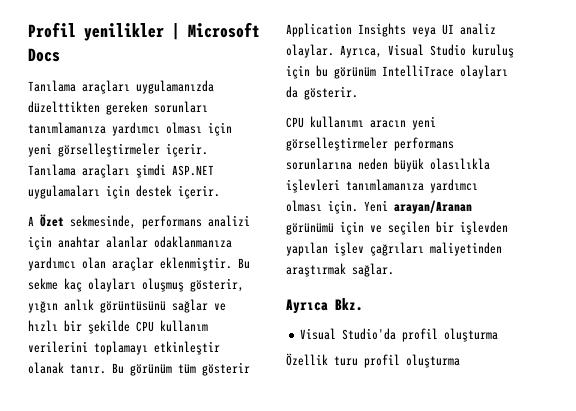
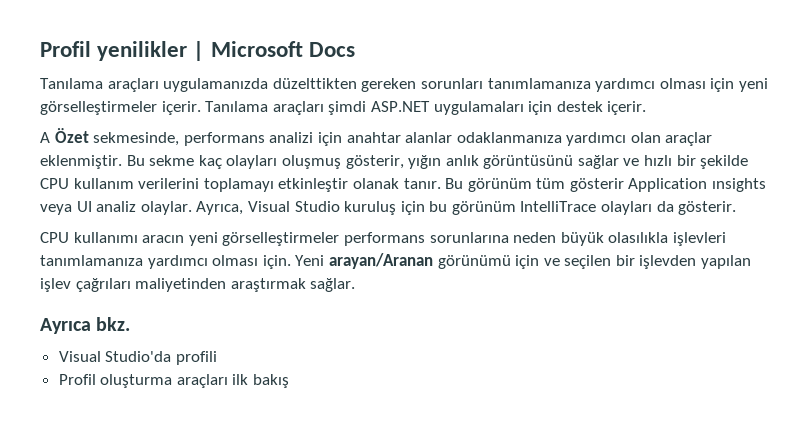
[358,23,406,37] Insights -> [712,178,767,192] ınsights
[335,298,363,311] Bkz. -> [96,317,131,331] bkz.
[402,328,499,342] [286,353,460,368] profil oluşturma // Özellik turu profil oluşturma -> [175,351,217,365] [58,374,290,388] profili // Profil oluşturma araçları ilk bakış

